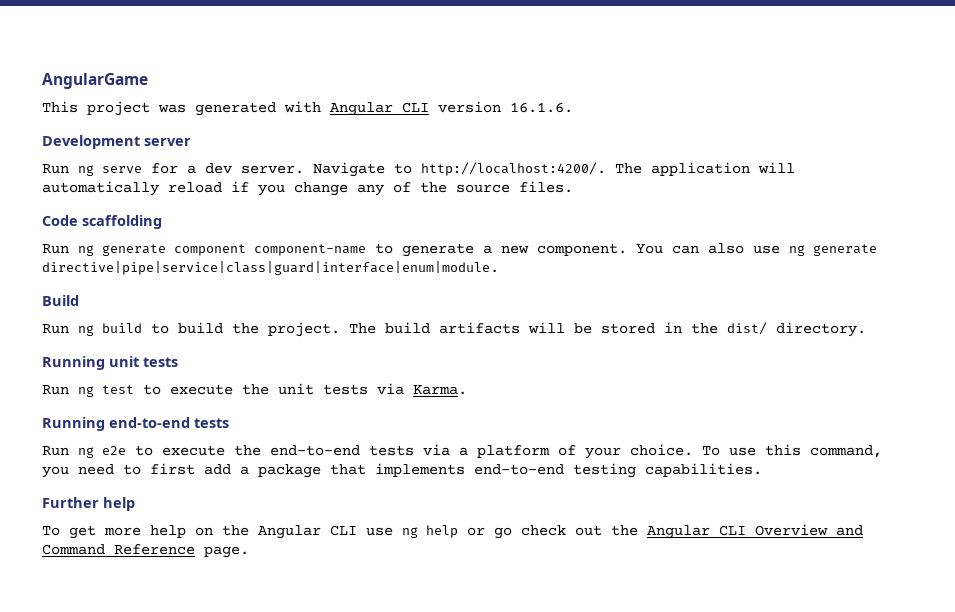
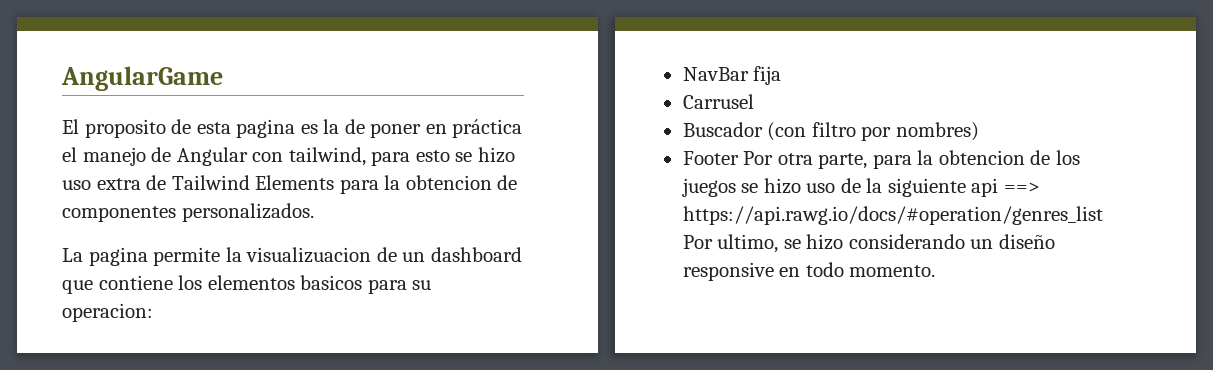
[42,101,573,116] [42,135,191,149] [42,162,795,177] [42,181,573,196] [42,215,162,229] [42,243,877,257] [42,261,499,275] [42,295,79,306] [42,322,866,337] [42,356,178,370] [42,383,467,397] [42,417,229,431] [42,444,882,459] [42,463,762,478] [42,497,135,511] [42,524,863,539] [42,544,249,558] This project was generated with Angular CLI version 16.1.6. // Development server // Run ng serve for a dev server. Navigate to http://localhost:4200/. The application will automatically reload if you change any of the source files. // Code scaffolding // Run ng generate component component-name to generate a new component. You can also use ng generate directive|pipe|service|class|guard|interface|enum|module. // Build // Run ng build to build the project. The build artifacts will be stored in the dist/ directory. // Running unit tests // Run ng test to execute the unit tests via Karma. // Running end-to-end tests // Run ng e2e to execute the end-to-end tests via a platform of your choice. To use this command, you need to first add a package that implements end-to-end testing capabilities. // Further help // To get more help on the Angular CLI use ng help or go check out the Angular CLI Overview and Command Reference page. -> [62,119,523,138] [62,147,515,166] [62,175,518,194] [62,203,314,222] [62,247,522,266] [62,275,432,294] [62,303,153,322] [682,66,782,85] [682,94,754,109] [682,122,979,141] [682,150,1080,169] [681,178,1040,197] [682,206,1103,225] [682,234,1055,253] [682,262,936,281] El proposito de esta pagina es la de poner en práctica el manejo de Angular con tailwind, para esto se hizo uso extra de Tailwind Elements para la obtencion de componentes personalizados. // La pagina permite la visualizuacion de un dashboard que contiene los elementos basicos para su operacion: // NavBar fija // Carrusel // Buscador (con filtro por nombres) // Footer Por otra parte, para la obtencion de los juegos se hizo uso de la siguiente api ==> https://api.rawg.io/docs/#operation/genres_list Por ultimo, se hizo considerando un diseño responsive en todo momento.

